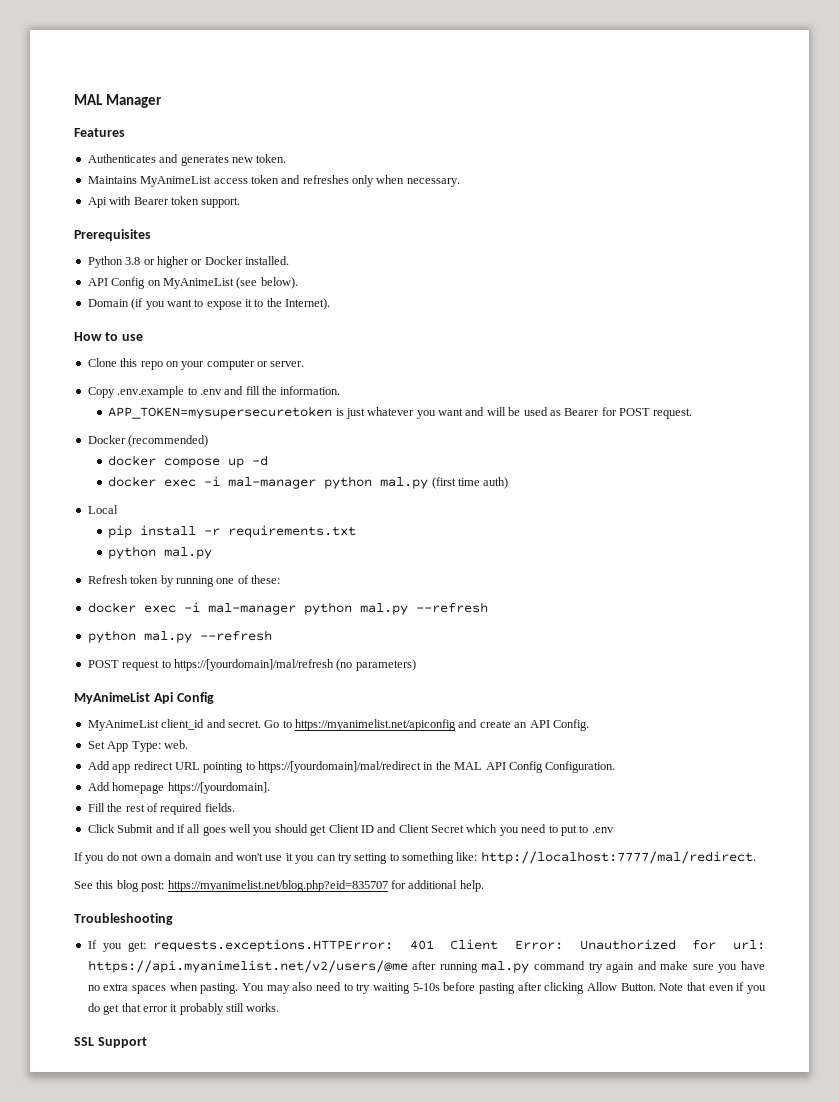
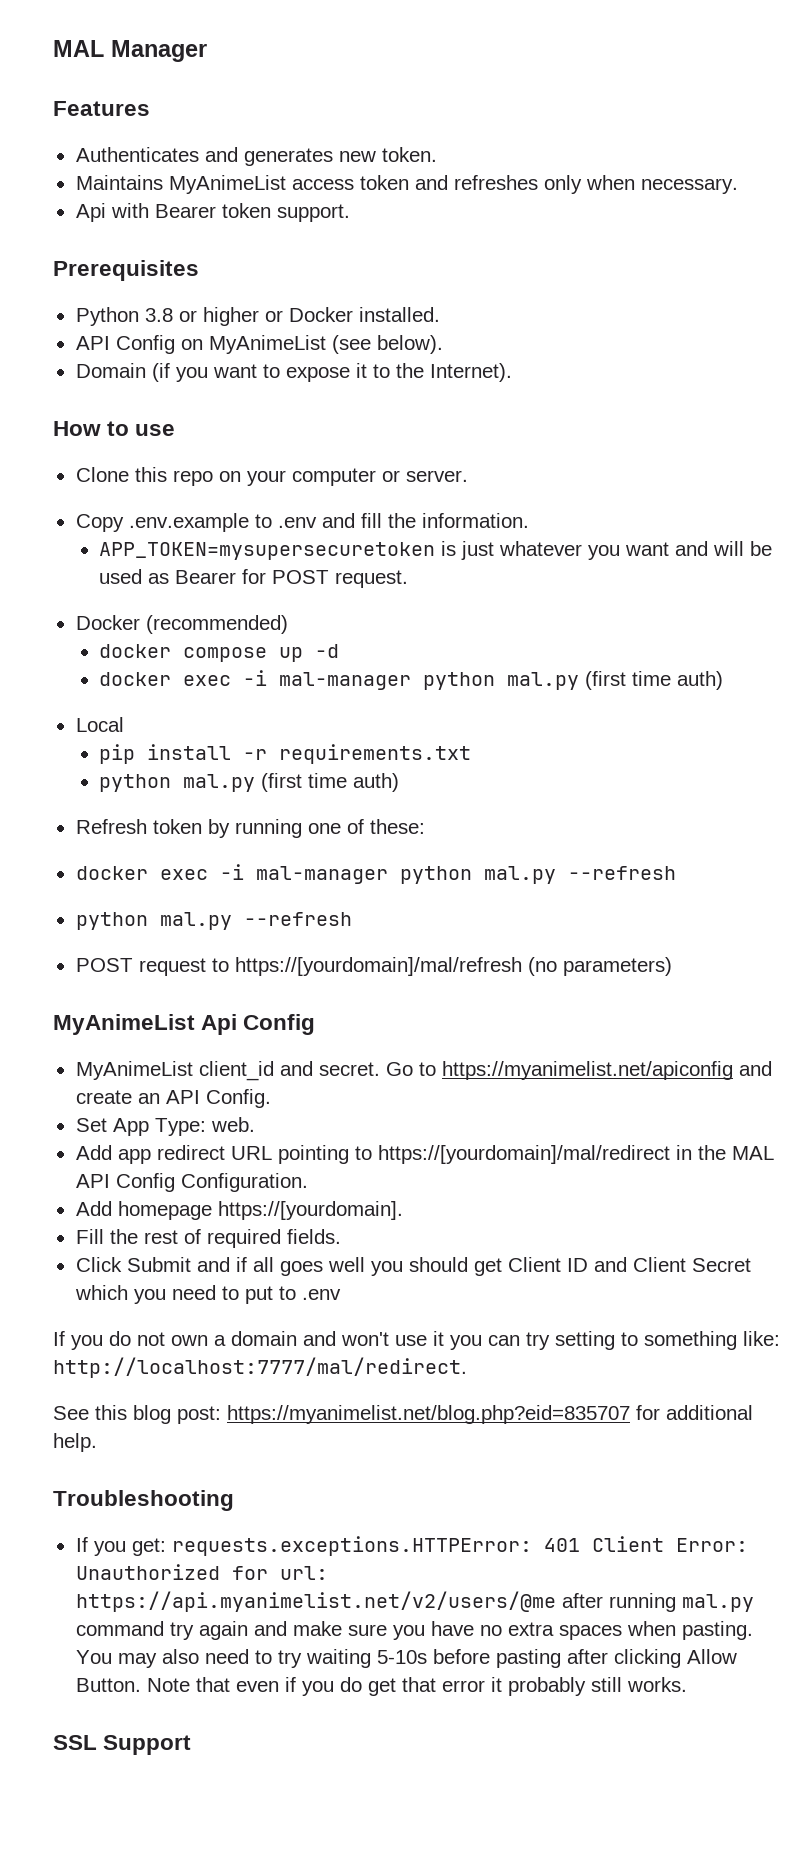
(213, 553) none -> [261,773,400,792] (first time auth)

